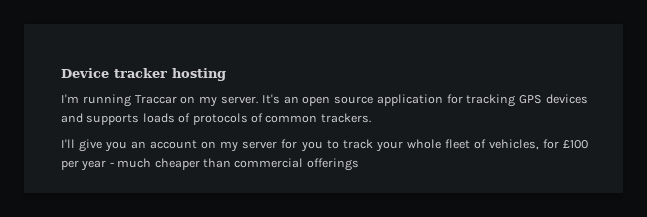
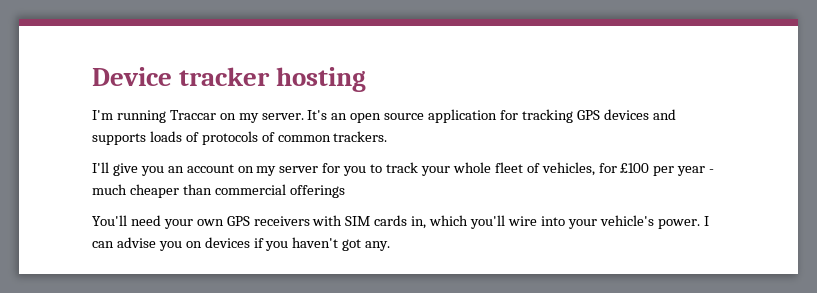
(359, 164) none -> [92,215,709,229] [92,237,391,251] // You'll need your own GPS receivers with SIM cards in, which you'll wire into your vehicle's power. I can advise you on devices if you haven't got any.

